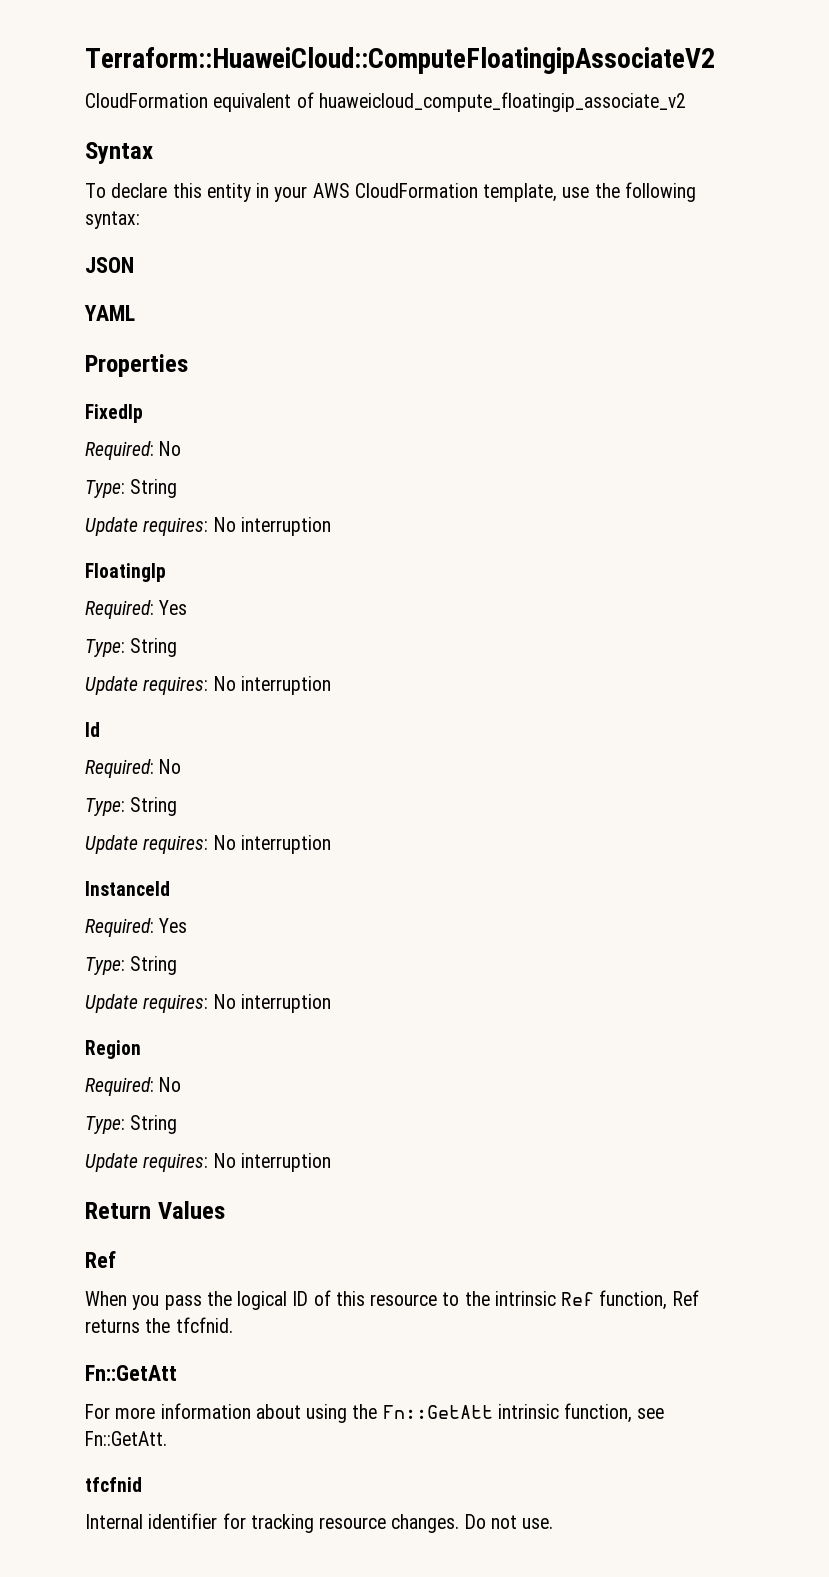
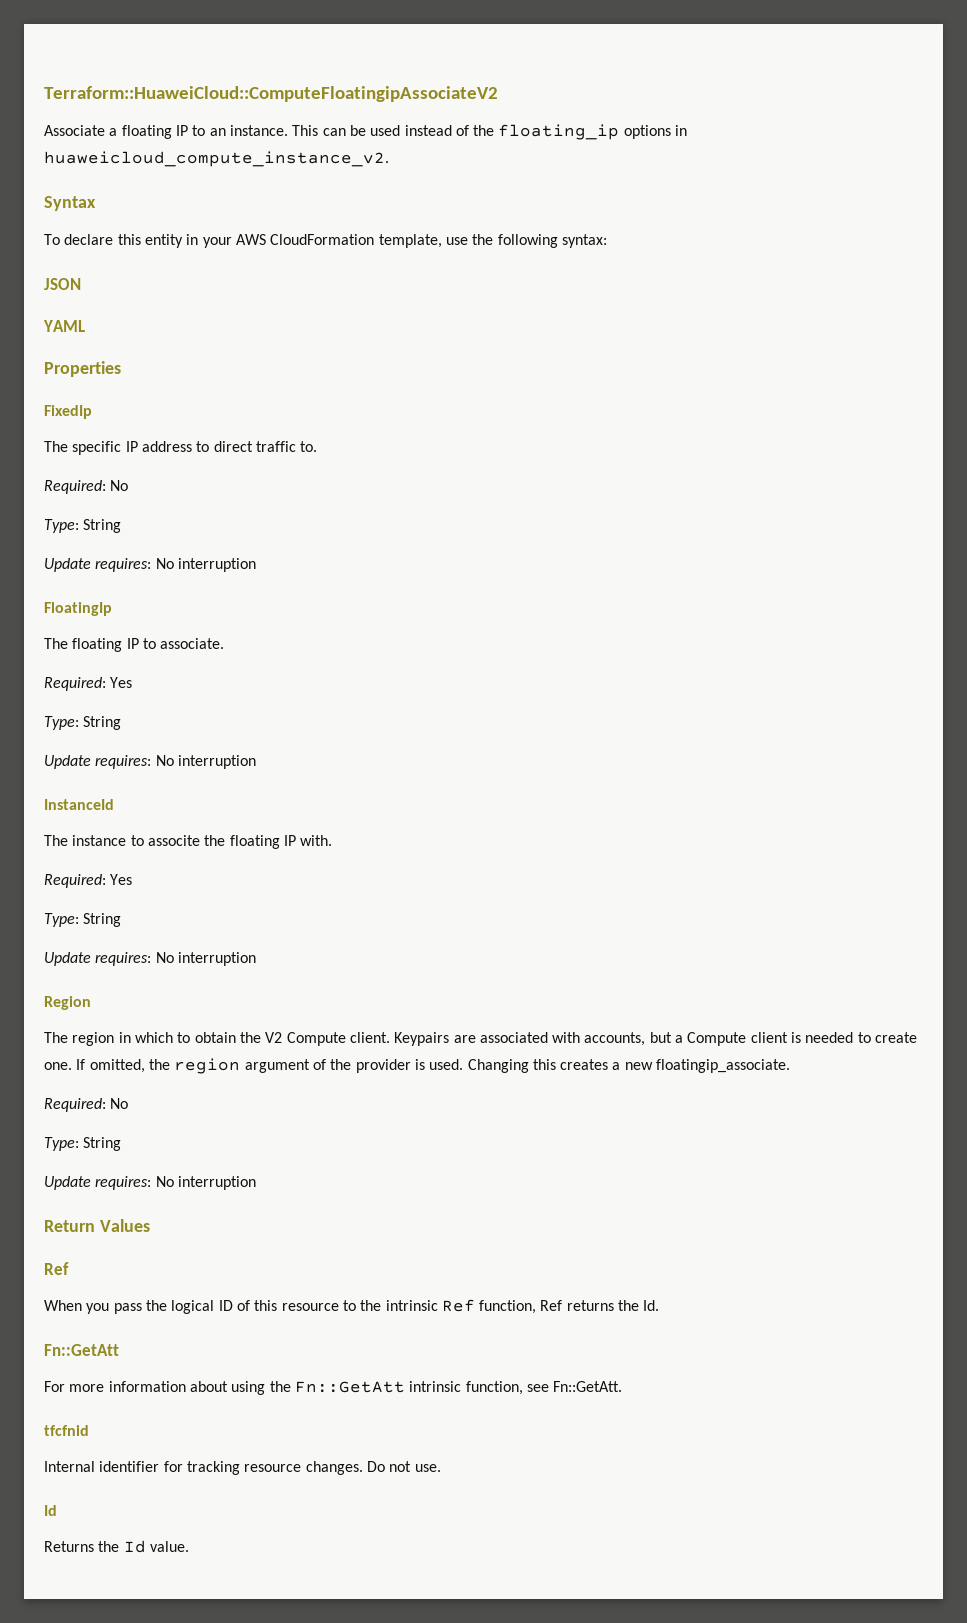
[85,92,686,112] CloudFormation equivalent of huaweicloud_compute_floatingip_associate_v2 -> [44,124,688,140] [44,151,389,167] Associate a floating IP to an instance. This can be used instead of the floating_ip options in huaweicloud_compute_instance_v2.
(143, 413) none -> [44,441,318,455] // The specific IP address to direct traffic to.
[85,600,188,619] [85,638,178,657] [85,676,331,695] [85,722,100,737] [85,759,182,778] [85,797,178,816] [85,835,331,854] [85,881,170,896] // Required: Yes // Type: String // Update requires: No interruption // Id // Required: No // Type: String // Update requires: No interruption // InstanceId -> [44,638,225,652] [44,677,133,691] [44,716,122,730] [44,755,256,769] [44,799,114,810] [44,835,333,849] // The floating IP to associate. // Required: Yes // Type: String // Update requires: No interruption // InstanceId // The instance to associte the floating IP with.
(141, 1049) none -> [44,1032,918,1046] [44,1058,791,1074] // The region in which to obtain the V2 Compute client. Keypairs are associated with accounts, but a Compute client is needed to create one. If omitted, the region argument of the provider is used. Changing this creates a new floatingip_associate.
[175,1317,233,1333] tfcfnid. -> [643,1300,660,1311] Id.
(554, 1523) none -> [44,1505,57,1516] [44,1540,189,1553] // Id // Returns the Id value.

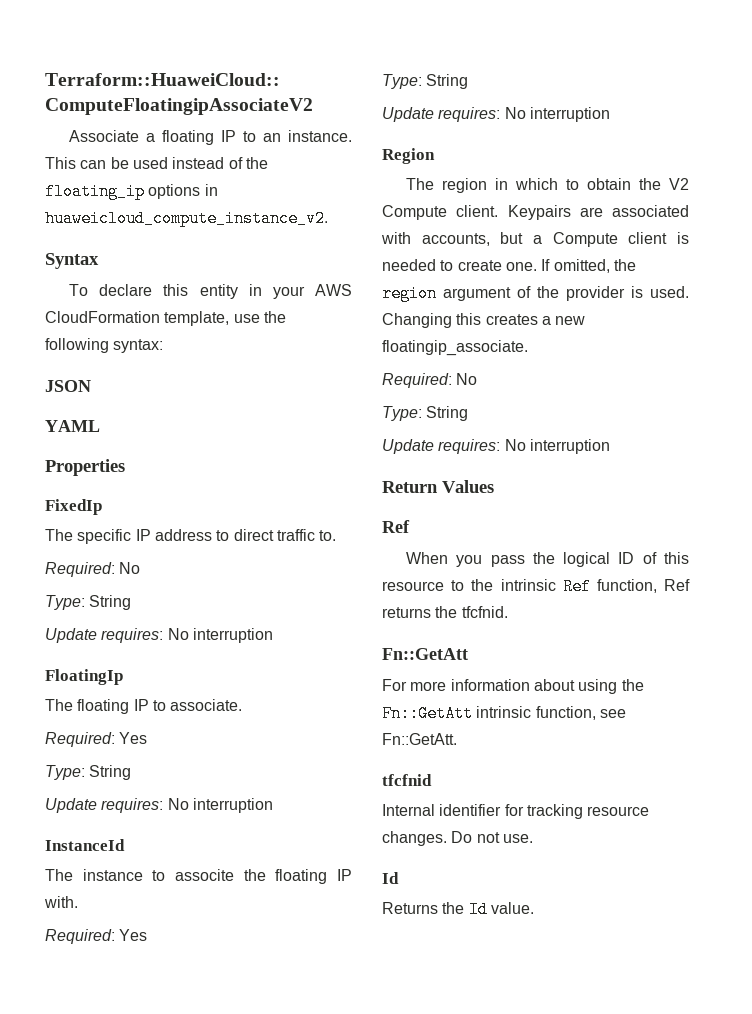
[643,1300,660,1311] Id. -> [461,606,508,618] tfcfnid.

